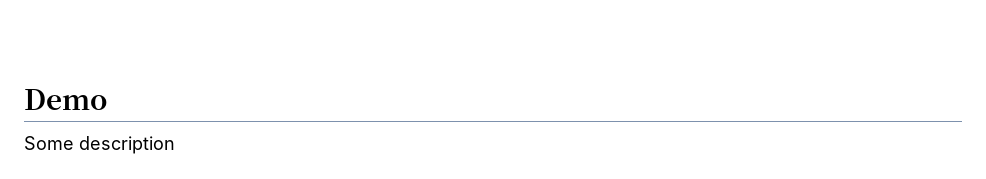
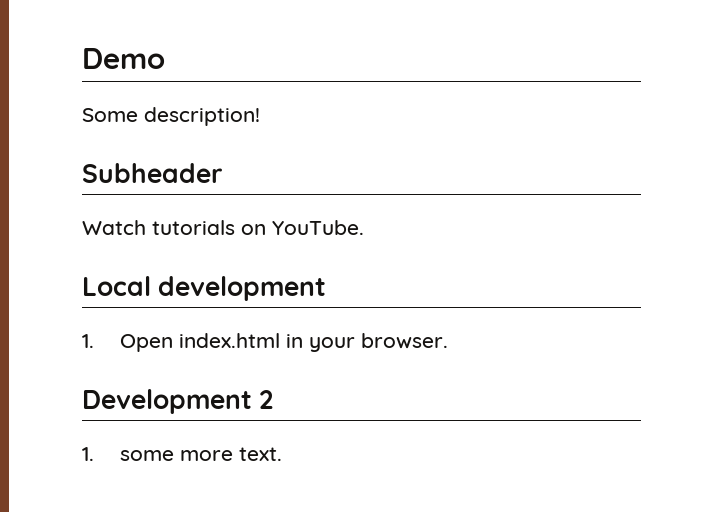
[79,136,175,154] description -> [144,107,260,126] [82,163,223,183] [82,220,364,235] [82,276,327,301] [82,333,448,352] [82,389,274,414] [82,447,282,461] description! // Subheader // Watch tutorials on YouTube. // Local development // 1. Open index.html in your browser. // Development 2 // 1. some more text.

